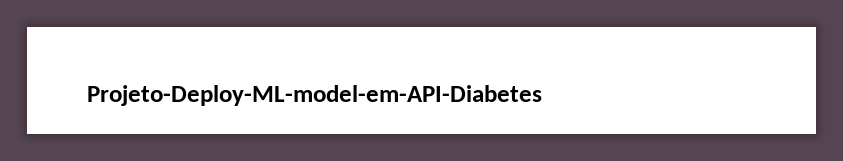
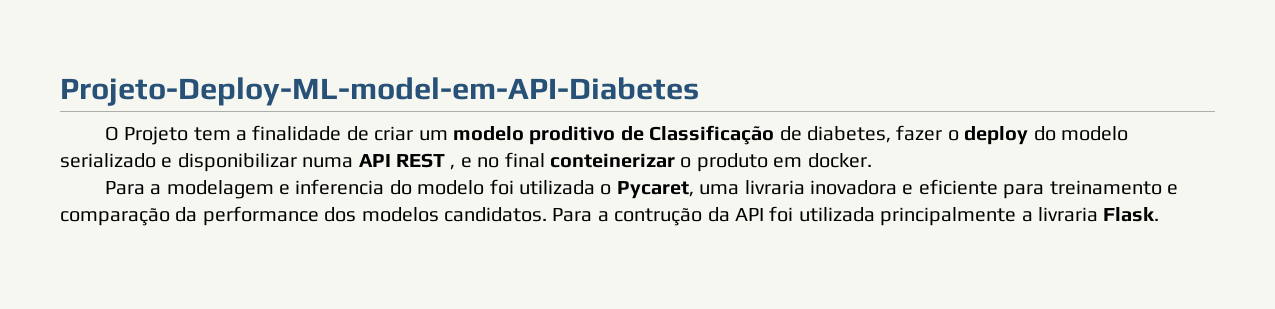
(542, 95) none -> [104,125,1129,145] [60,152,872,172] [104,179,1179,199] [60,206,1160,226] // O Projeto tem a finalidade de criar um modelo proditivo de Classificação de diabetes, fazer o deploy do modelo serializado e disponibilizar numa API REST , e no final conteinerizar o produto em docker. // Para a modelagem e inferencia do modelo foi utilizada o Pycaret, uma livraria inovadora e eficiente para treinamento e comparação da performance dos modelos candidatos. Para a contrução da API foi utilizada principalmente a livraria Flask.

